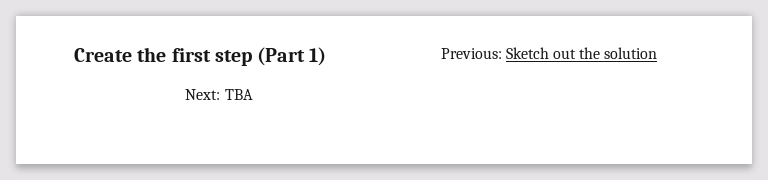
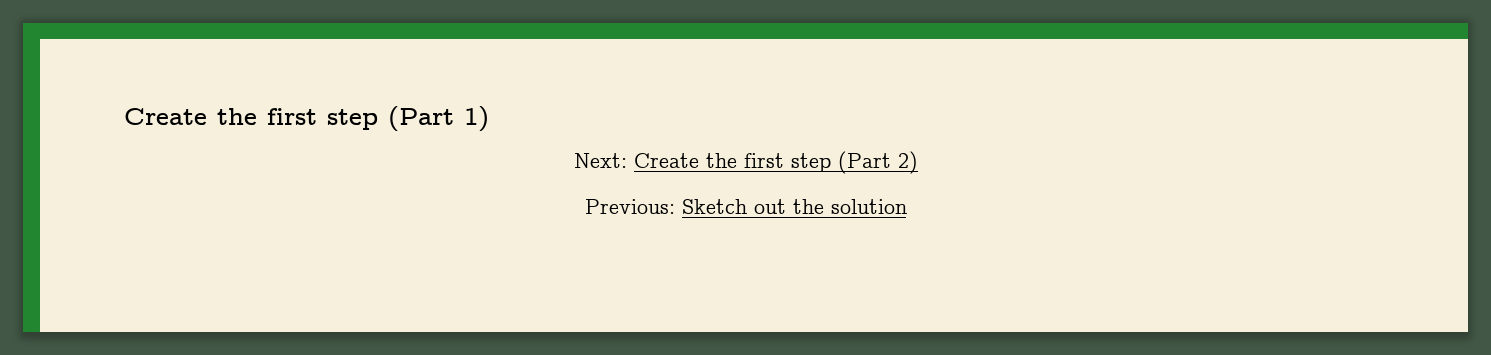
[224,89,253,100] TBA -> [633,151,918,174] Create the first step (Part 2)

